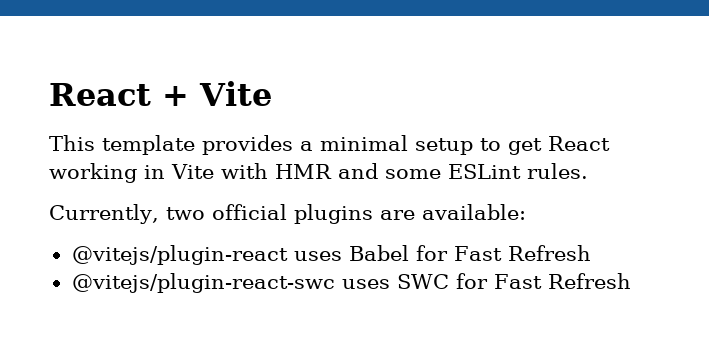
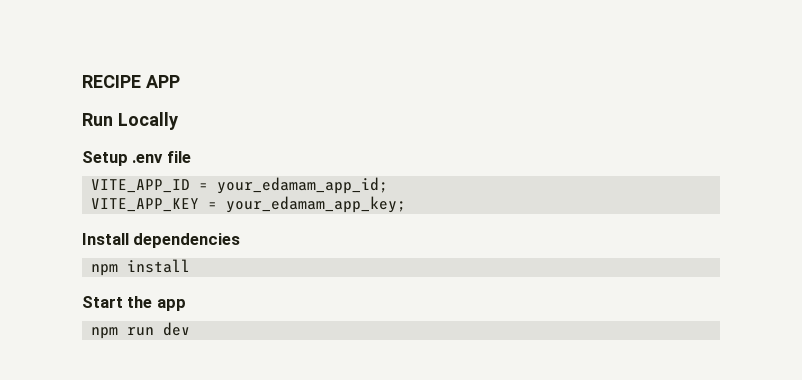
[49,81,272,106] [49,135,610,155] [49,163,588,183] [49,204,526,224] [71,245,591,265] [71,273,631,293] React + Vite // This template provides a minimal setup to get React working in Vite with HMR and some ESLint rules. // Currently, two official plugins are available: // @vitejs/plugin-react uses Babel for Fast Refresh // @vitejs/plugin-react-swc uses SWC for Fast Refresh -> [82,75,180,88] [82,112,178,130] [82,151,191,166] [91,177,389,194] [91,196,407,213] [82,233,241,248] [91,259,191,276] [82,296,186,311] [91,322,191,339] RECIPE APP // Run Locally // Setup .env file // VITE_APP_ID = your_edamam_app_id; // VITE_APP_KEY = your_edamam_app_key; // Install dependencies // npm install // Start the app // npm run dev

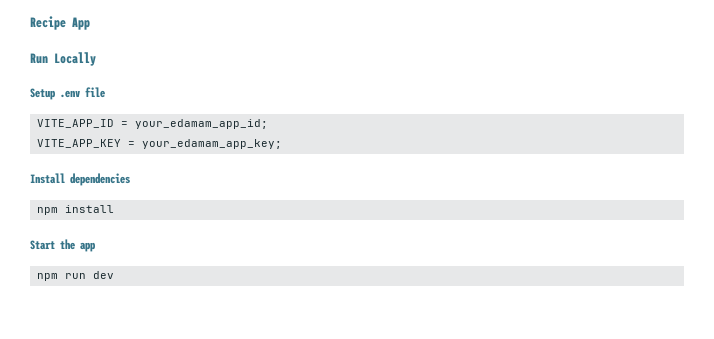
[82,75,180,88] RECIPE APP -> [30,16,90,30] Recipe App

